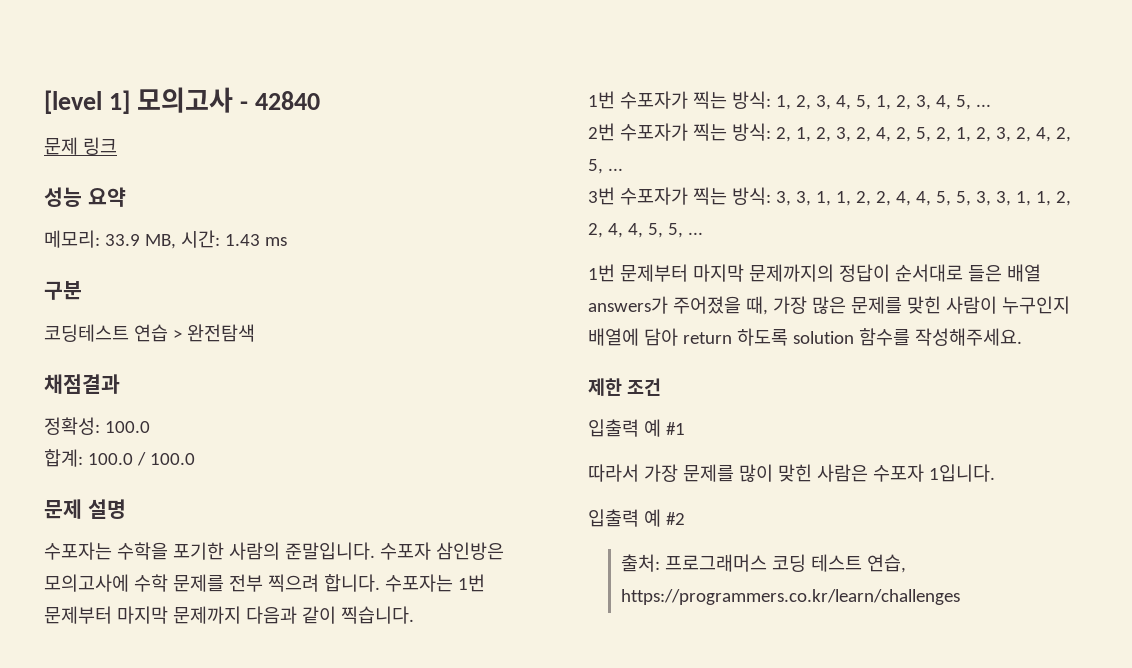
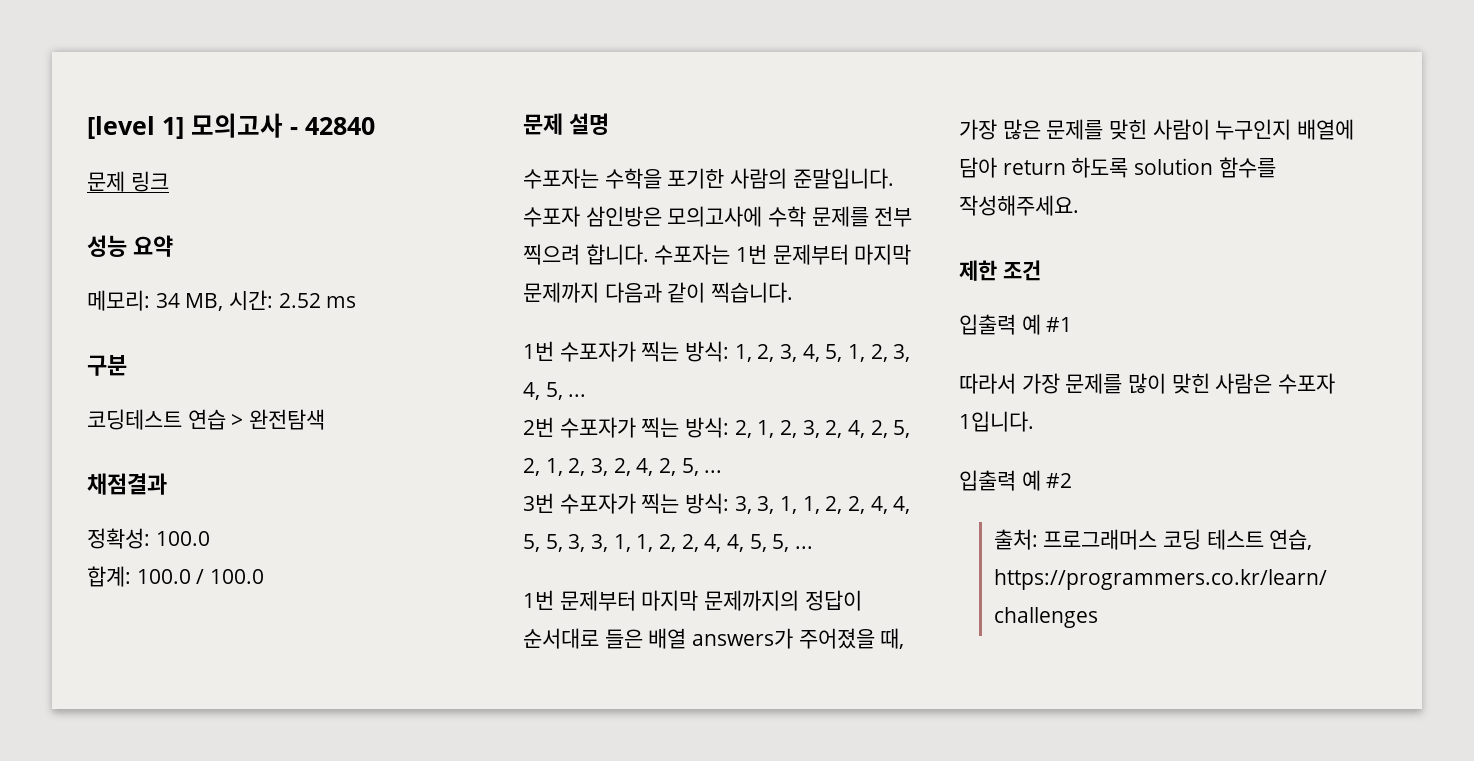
[104,234,140,246] 33.9 -> [155,293,180,308] 34
[224,234,260,246] 1.43 -> [278,293,321,308] 2.52

